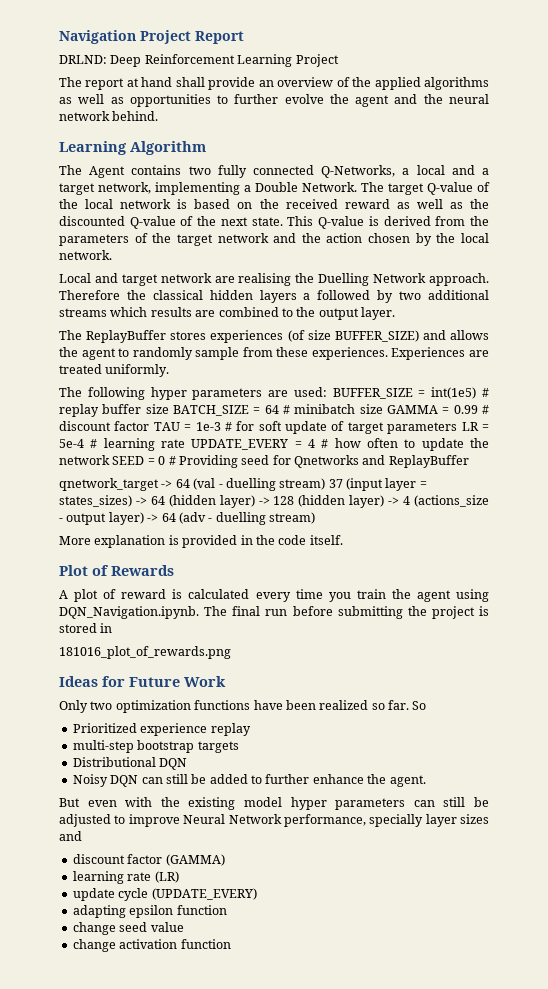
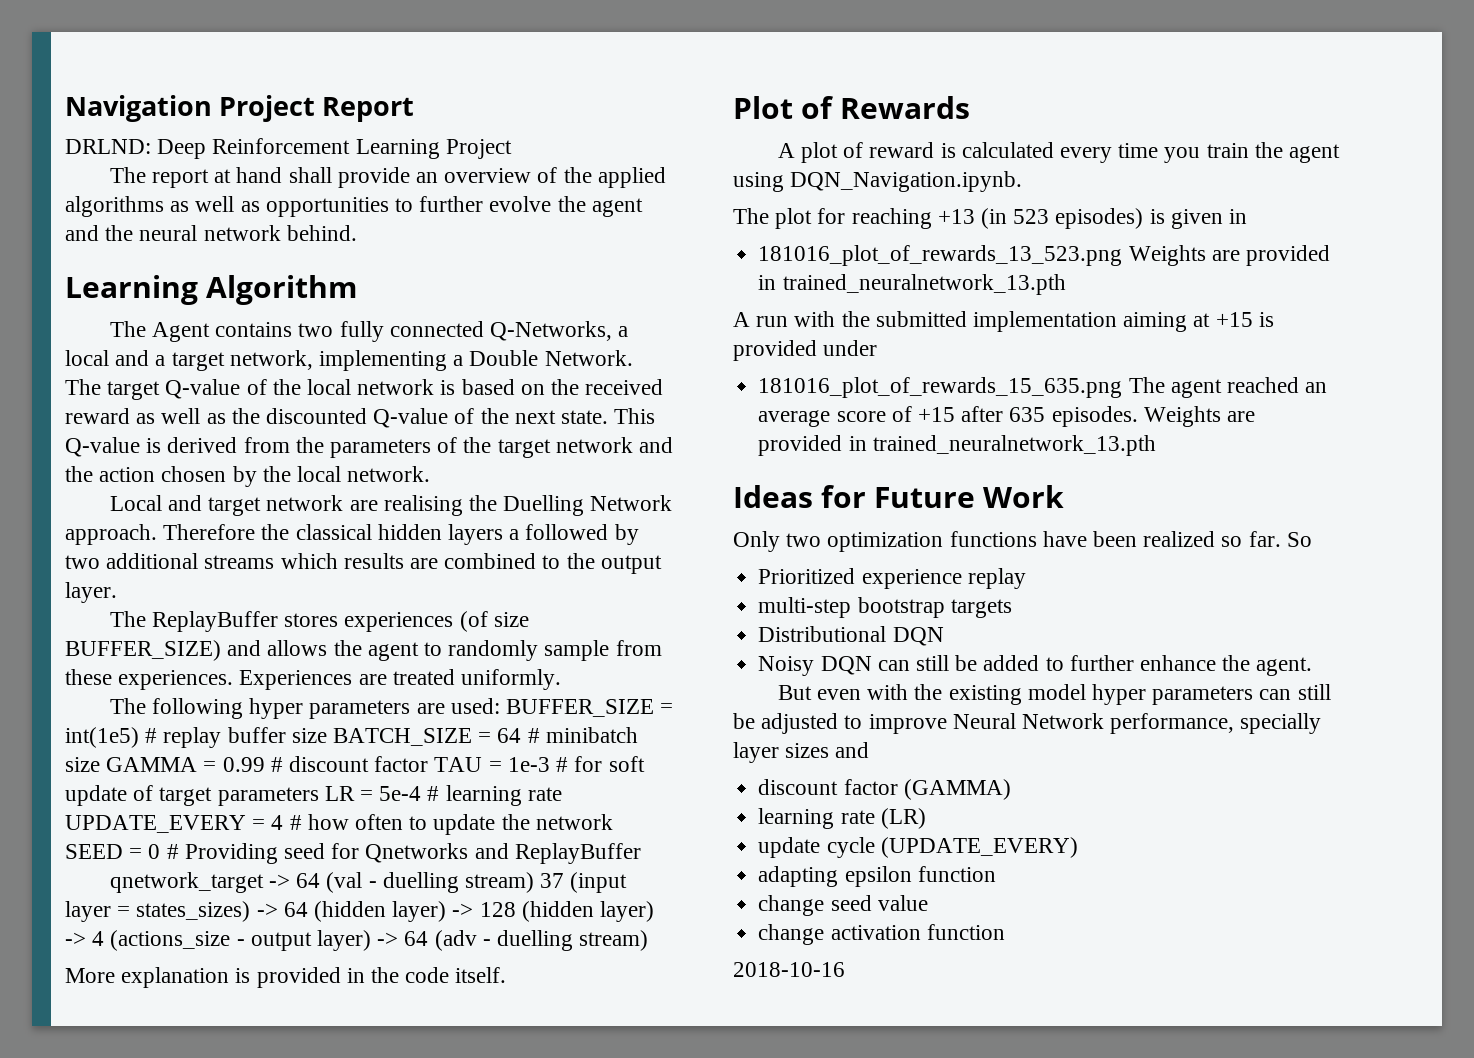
[204,606,489,619] [59,623,113,633] [59,646,231,659] The final run before submitting the project is stored in // 181016_plot_of_rewards.png -> [733,208,1248,229] [758,245,1330,266] [758,274,1066,295] [733,311,1274,332] [733,340,878,361] [758,377,1328,398] [758,406,1255,427] [758,435,1156,456] // The plot for reaching +13 (in 523 episodes) is given in // 181016_plot_of_rewards_13_523.png Weights are provided in trained_neuralnetwork_13.pth // A run with the submitted implementation aiming at +15 is provided under // 181016_plot_of_rewards_15_635.png The agent reached an average score of +15 after 635 episodes. Weights are provided in trained_neuralnetwork_13.pth
(231, 944) none -> [733,962,845,977] // 2018-10-16

